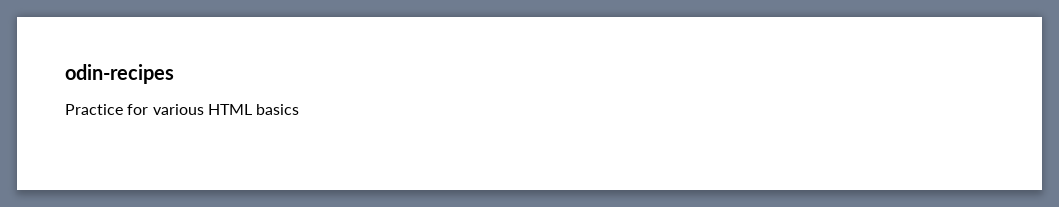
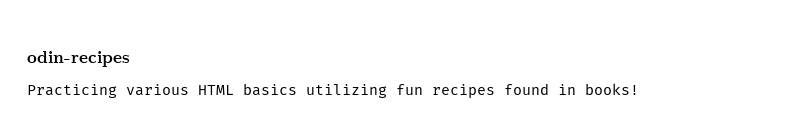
[65,104,149,115] Practice for -> [27,84,117,98] Practicing
(300, 109) none -> [306,83,639,98] utilizing fun recipes found in books!

